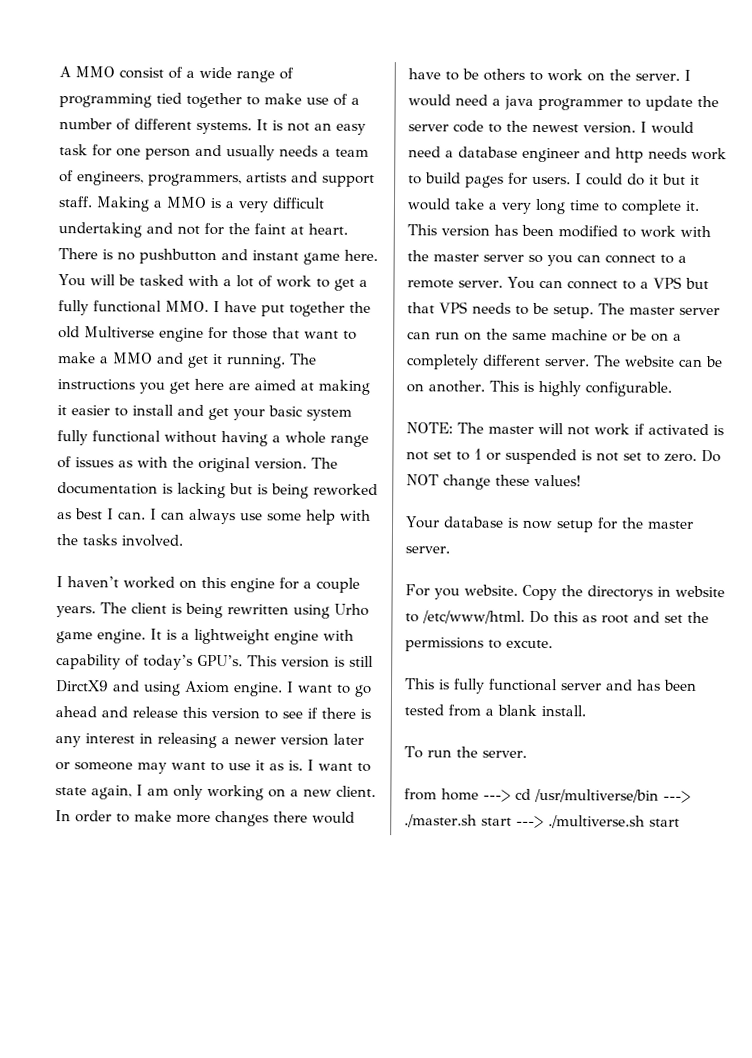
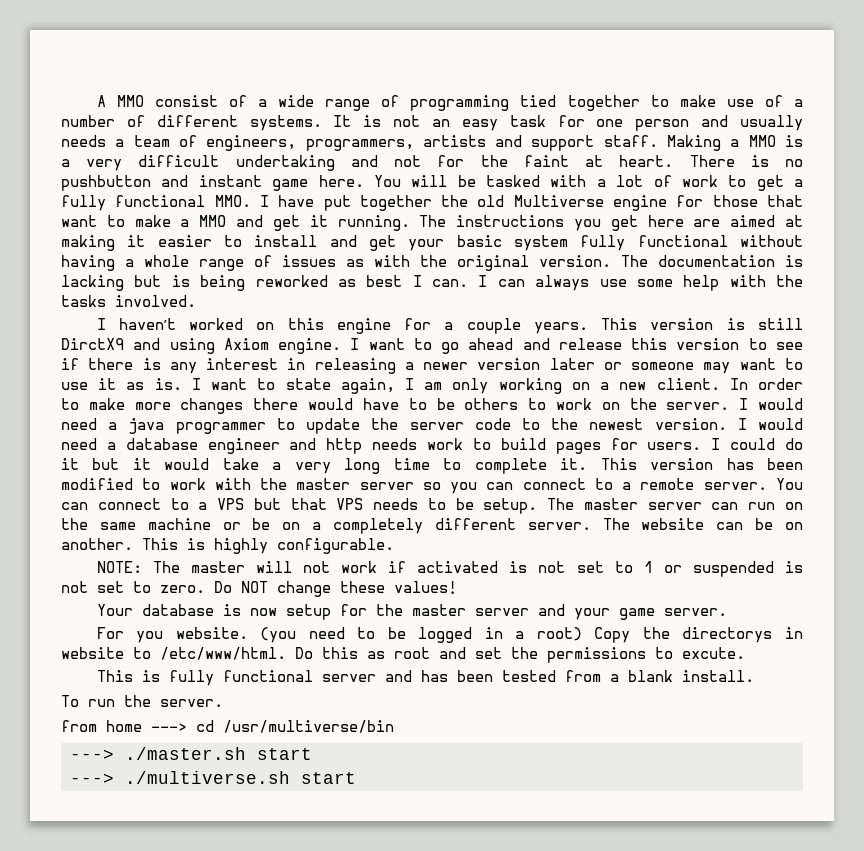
[100,602,369,619] [56,628,354,645] [56,654,243,670] The client is being rewritten using Urho game engine. It is a lightweight engine with capability of today’s GPU’s. -> (588, 328) none
(694, 524) none -> [474,604,655,620] server and your game
(518, 590) none -> [260,627,582,643] (you need to be logged in a root)
(659, 795) none -> (394, 726) //
(512, 821) none -> (312, 754) //

